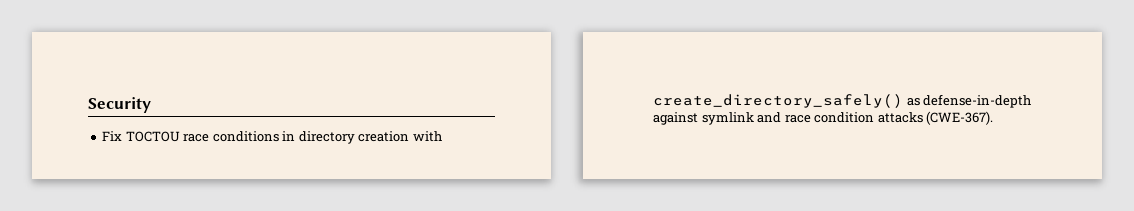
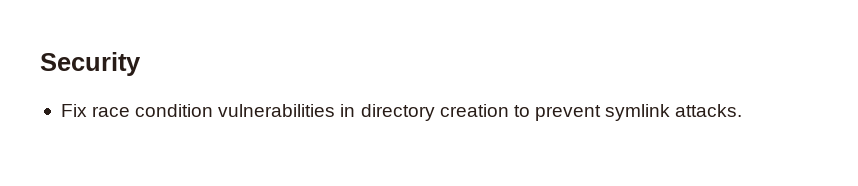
[125,131,442,144] [653,94,1032,108] [653,111,994,125] TOCTOU race conditions in directory creation with create_directory_safely() as defense-in-depth against symlink and race condition attacks (CWE-367). -> [92,104,743,121] race condition vulnerabilities in directory creation to prevent symlink attacks.

